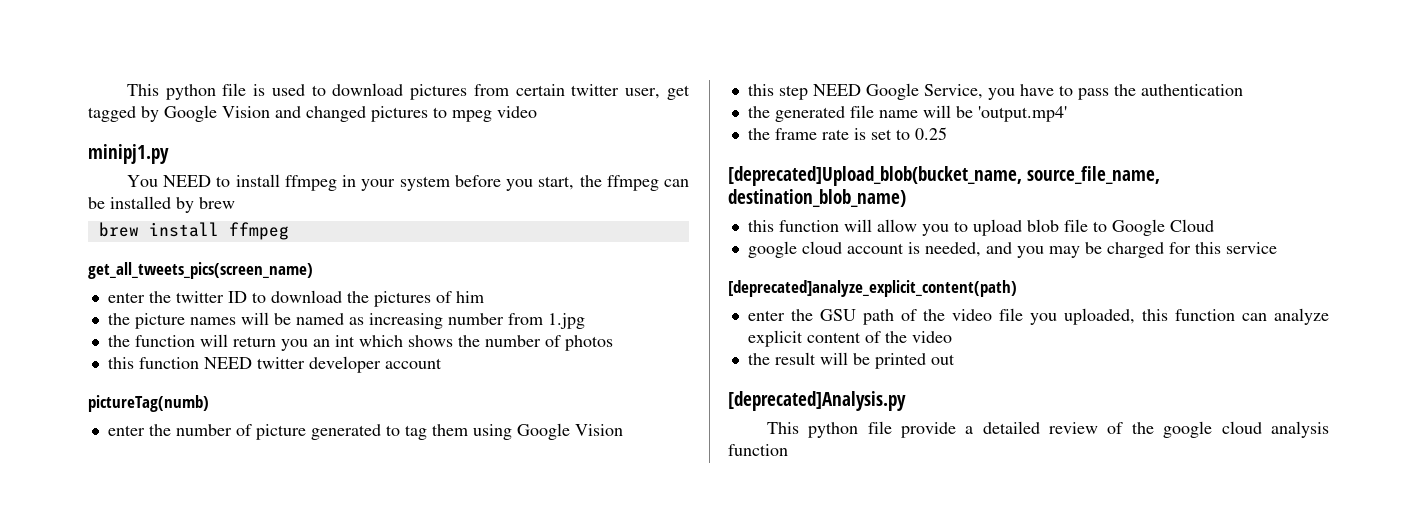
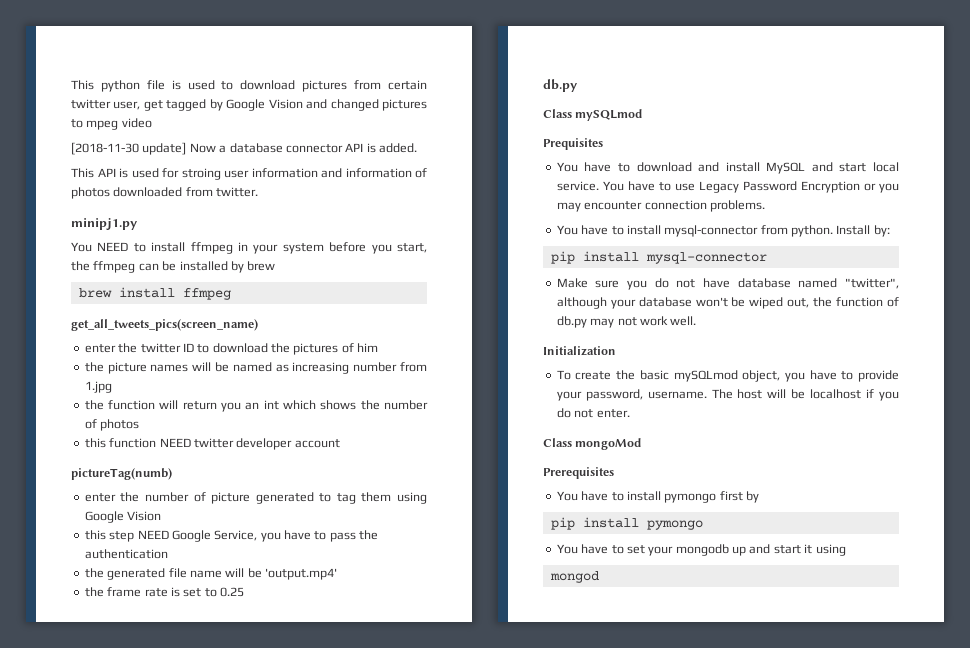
(537, 112) none -> [71,142,417,155] [71,168,427,180] [71,187,259,199] // [2018-11-30 update] Now a database connector API is added. // This API is used for stroing user information and information of photos downloaded from twitter.
[728,166,1160,186] [728,189,906,207] [747,219,1214,236] [747,241,1277,258] [728,280,1017,297] [747,308,1329,325] [747,330,952,347] [747,352,955,369] [728,391,906,411] [766,421,1329,438] [728,444,788,456] [deprecated]Upload_blob(bucket_name, source_file_name, destination_blob_name) // this function will allow you to upload blob file to Google Cloud // google cloud account is needed, and you may be charged for this service // [deprecated]analyze_explicit_content(path) // enter the GSU path of the video file you uploaded, this function can analyze explicit content of the video // the result will be printed out // [deprecated]Analysis.py // This python file provide a detailed review of the google cloud analysis function -> [543,79,577,92] [543,109,643,121] [543,138,603,150] [556,162,899,174] [556,181,899,193] [556,200,765,212] [556,225,890,237] [550,251,767,264] [556,278,899,290] [556,297,899,309] [556,316,697,328] [543,346,616,356] [556,370,899,382] [556,389,899,401] [556,408,630,418] [543,438,642,450] [543,467,614,479] [556,491,759,503] [550,517,703,530] [556,544,846,556] [549,571,599,583] db.py // Class mySQLmod // Prequisites // You have to download and install MySQL and start local service. You have to use Legacy Password Encryption or you may encounter connection problems. // You have to install mysql-connector from python. Install by: // pip install mysql-connector // Make sure you do not have database named "twitter", although your database won't be wiped out, the function of db.py may not work well. // Initialization // To create the basic mySQLmod object, you have to provide your password, username. The host will be localhost if you do not enter. // Class mongoMod // Prerequisites // You have to install pymongo first by // pip install pymongo // You have to set your mongodb up and start it using // mongod

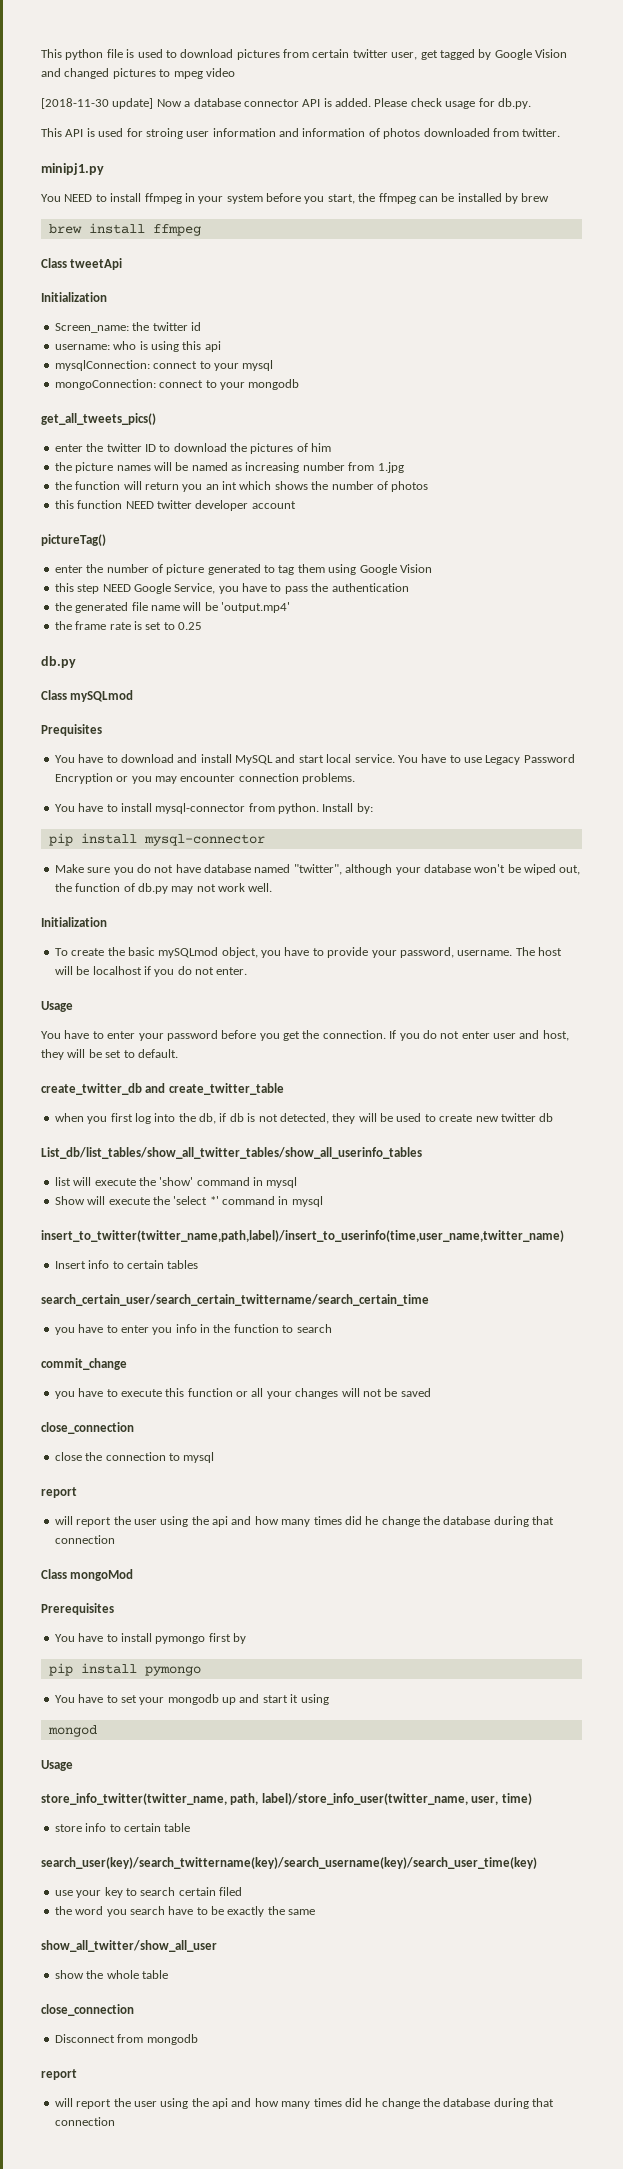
(417, 148) none -> [374,98,531,109] Please check usage for db.py.
[71,319,258,331] get_all_tweets_pics(screen_name) -> [41,258,123,270] [41,292,107,302] [54,322,201,333] [54,341,221,352] [54,360,274,371] [54,379,300,390] [41,413,156,425] Class tweetApi // Initialization // Screen_name: the twitter id // username: who is using this api // mysqlConnection: connect to your mysql // mongoConnection: connect to your mongodb // get_all_tweets_pics()
[71,468,172,480] pictureTag(numb) -> [41,534,106,546] pictureTag()
(630, 413) none -> [41,1001,73,1012] [41,1030,569,1041] [41,1049,178,1060] [41,1083,284,1095] [54,1113,554,1124] [41,1147,422,1159] [54,1177,298,1188] [54,1196,323,1207] [41,1230,564,1242] [54,1260,199,1269] [41,1294,429,1306] [54,1324,332,1335] [41,1358,127,1370] [54,1388,431,1399] [41,1422,134,1434] [54,1452,215,1463] [41,1487,77,1498] [54,1516,555,1527] [54,1535,115,1544] // Usage // You have to enter your password before you get the connection. If you do not enter user and host, they will be set to default. // create_twitter_db and create_twitter_table // when you first log into the db, if db is not detected, they will be used to create new twitter db // List_db/list_tables/show_all_twitter_tables/show_all_userinfo_tables // list will execute the 'show' command in mysql // Show will execute the 'select *' command in mysql // insert_to_twitter(twitter_name,path,label)/insert_to_userinfo(time,user_name,twitter_name) // Insert info to certain tables // search_certain_user/search_certain_twittername/search_certain_time // you have to enter you info in the function to search // commit_change // you have to execute this function or all your changes will not be saved // close_connection // close the connection to mysql // report // will report the user using the api and how many times did he change the database during that connection
(599, 577) none -> [41,1760,73,1771] [41,1793,532,1805] [54,1823,191,1832] [41,1857,537,1869] [54,1887,242,1898] [54,1906,316,1917] [41,1940,217,1952] [54,1970,168,1979] [41,2004,134,2016] [54,2034,198,2045] [41,2069,77,2080] [54,2098,555,2109] [54,2117,115,2126] // Usage // store_info_twitter(twitter_name, path, label)/store_info_user(twitter_name, user, time) // store info to certain table // search_user(key)/search_twittername(key)/search_username(key)/search_user_time(key) // use your key to search certain filed // the word you search have to be exactly the same // show_all_twitter/show_all_user // show the whole table // close_connection // Disconnect from mongodb // report // will report the user using the api and how many times did he change the database during that connection

